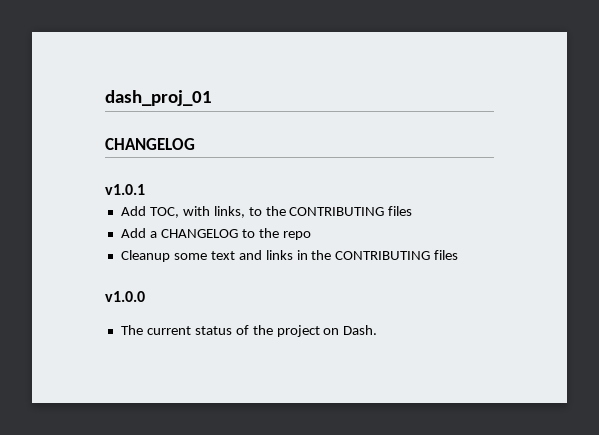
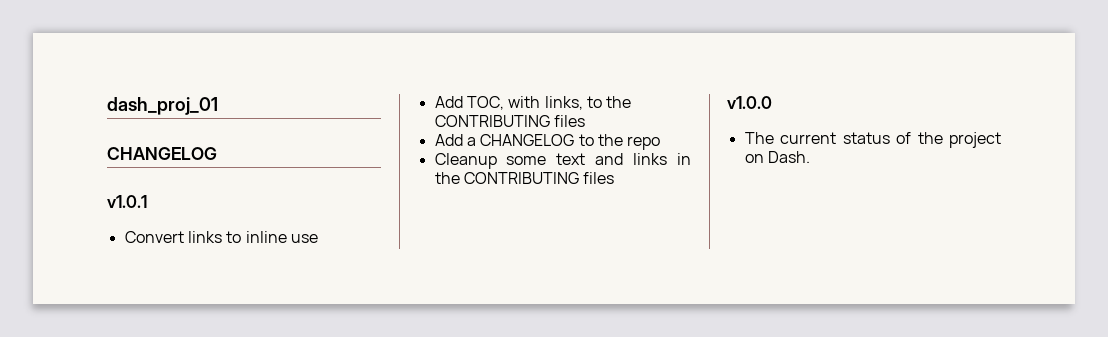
(145, 189) none -> [124,231,318,243] // Convert links to inline use

